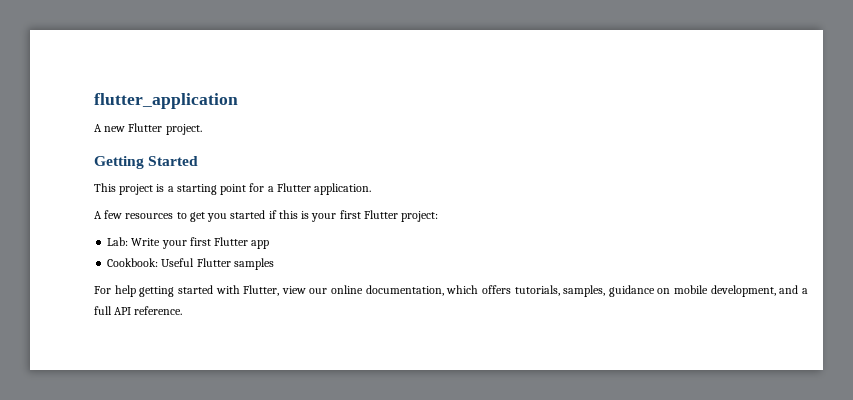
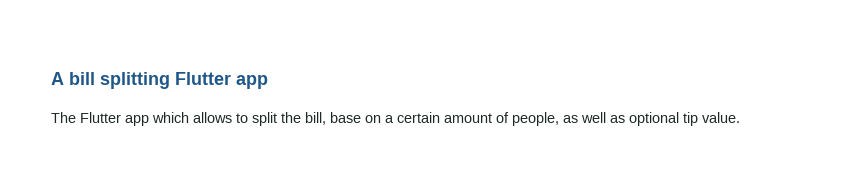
[94,93,238,109] [94,123,202,135] [94,156,199,169] [94,183,372,195] [94,210,439,222] [107,237,270,249] [107,258,274,270] [94,285,809,297] [94,306,183,315] flutter_application // A new Flutter project. // Getting Started // This project is a starting point for a Flutter application. // A few resources to get you started if this is your first Flutter project: // Lab: Write your first Flutter app // Cookbook: Useful Flutter samples // For help getting started with Flutter, view our online documentation, which offers tutorials, samples, guidance on mobile development, and a full API reference. -> [51,72,268,89] [51,112,740,126] A bill splitting Flutter app // The Flutter app which allows to split the bill, base on a certain amount of people, as well as optional tip value.

